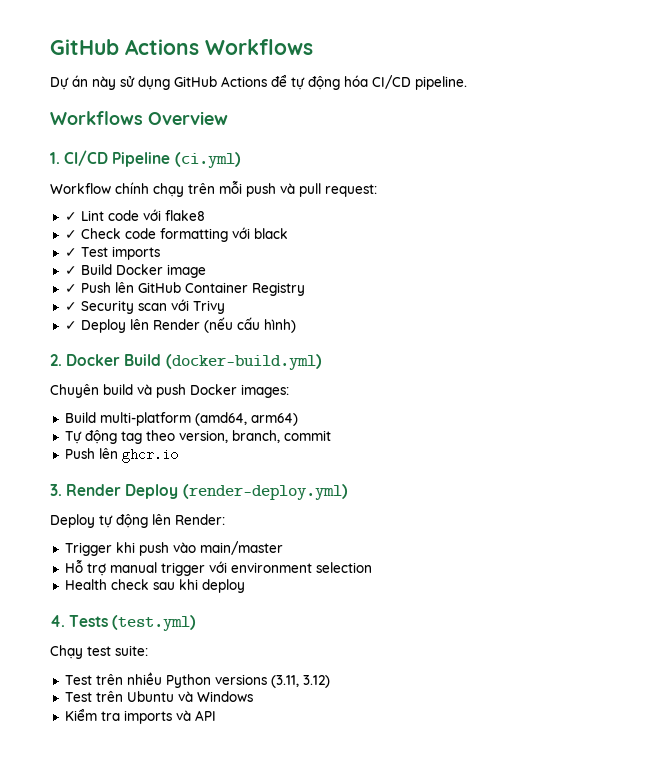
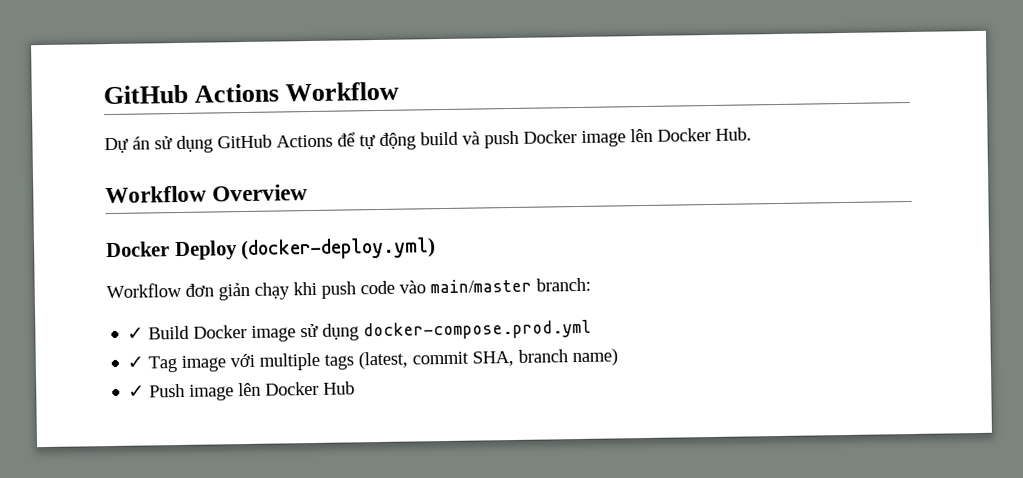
[50,39,313,55] GitHub Actions Workflows -> [103,81,400,105] GitHub Actions Workflow
[92,76,116,90] này -> (150, 143) none
[344,75,467,90] [50,111,228,125] [50,150,241,168] [50,180,377,197] [64,209,205,221] [64,227,288,242] [64,246,160,260] [64,264,206,278] [64,282,305,296] [64,299,225,314] [64,317,296,333] [50,354,322,370] [50,384,289,398] [64,412,298,426] [64,430,331,444] [64,448,178,463] [50,484,348,500] [50,514,225,528] [64,541,283,556] [64,559,372,576] [64,579,245,593] [50,615,197,631] [50,645,148,659] [64,672,330,688] [64,691,253,702] [64,708,216,724] hóa CI/CD pipeline. // Workflows Overview // 1. CI/CD Pipeline (ci.yml) // Workflow chính chạy trên mỗi push và pull request: // ✓ Lint code với flake8 // ✓ Check code formatting với black // ✓ Test imports // ✓ Build Docker image // ✓ Push lên GitHub Container Registry // ✓ Security scan với Trivy // ✓ Deploy lên Render (nếu cấu hình) // 2. Docker Build (docker-build.yml) // Chuyên build và push Docker images: // Build multi-platform (amd64, arm64) // Tự động tag theo version, branch, commit // Push lên ghcr.io // 3. Render Deploy (render-deploy.yml) // Deploy tự động lên Render: // Trigger khi push vào main/master // Hỗ trợ manual trigger với environment selection // Health check sau khi deploy // 4. Tests (test.yml) // Chạy test suite: // Test trên nhiều Python versions (3.11, 3.12) // Test trên Ubuntu và Windows // Kiểm tra imports và API -> [420,127,752,149] [105,184,309,204] [106,237,437,261] [106,277,591,301] [127,319,593,342] [127,348,619,373] [128,381,356,401] build và push Docker image lên Docker Hub. // Workflow Overview // Docker Deploy (docker-deploy.yml) // Workflow đơn giản chạy khi push code vào main/master branch: // ✓ Build Docker image sử dụng docker-compose.prod.yml // ✓ Tag image với multiple tags (latest, commit SHA, branch name) // ✓ Push image lên Docker Hub

